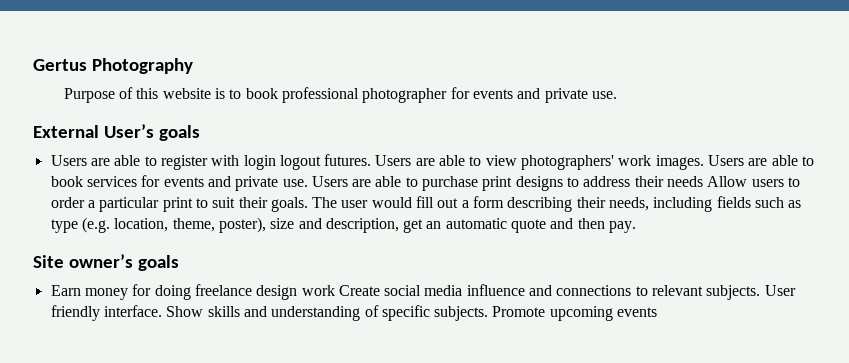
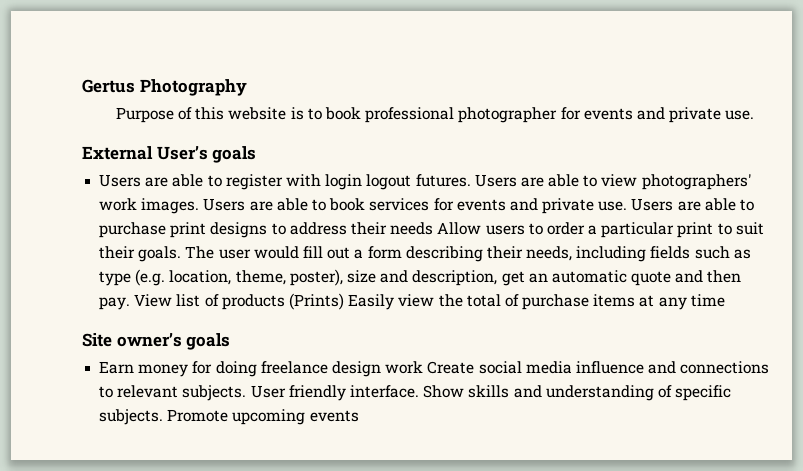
(637, 227) none -> [134,293,725,310] View list of products (Prints) Easily view the total of purchase items at any time

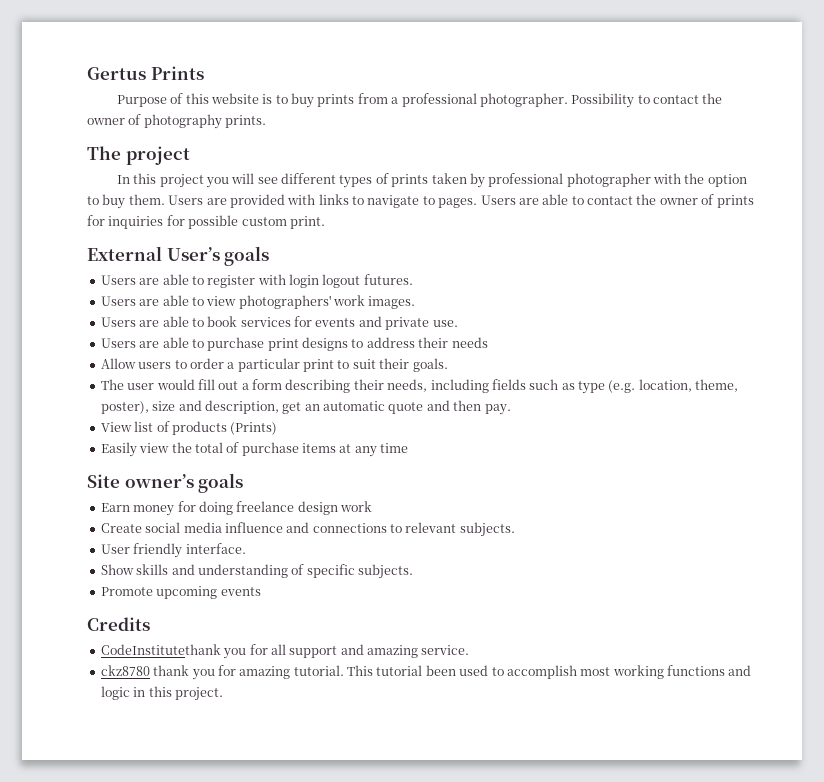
[139,79,247,96] Photography -> [150,66,204,80] Prints
[324,107,755,123] book professional photographer for events and private use. -> [291,93,723,108] [87,114,267,129] [87,146,190,165] [116,173,747,188] [87,194,754,209] [87,215,325,229] buy prints from a professional photographer. Possibility to contact the owner of photography prints. // The project // In this project you will see different types of prints taken by professional photographer with the option to buy them. Users are provided with links to navigate to pages. Users are able to contact the owner of prints for inquiries for possible custom print.
(471, 180) none -> (413, 279) //
(200, 206) none -> (416, 302) //
(628, 206) none -> (458, 323) //
(434, 228) none -> (488, 342) //
(182, 254) none -> (448, 365) //
(131, 303) none -> (511, 409) //
(344, 301) none -> (278, 428) //
(424, 367) none -> (372, 506) //
(247, 393) none -> (515, 529) //
(419, 391) none -> (246, 548) //
(164, 417) none -> (413, 571) //
(359, 416) none -> [87,617,150,631] [100,644,470,659] [100,665,752,680] [100,686,223,701] // Credits // CodeInstitutethank you for all support and amazing service. // ckz8780 thank you for amazing tutorial. This tutorial been used to accomplish most working functions and logic in this project.

